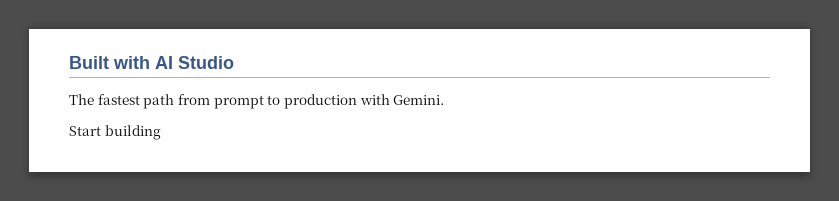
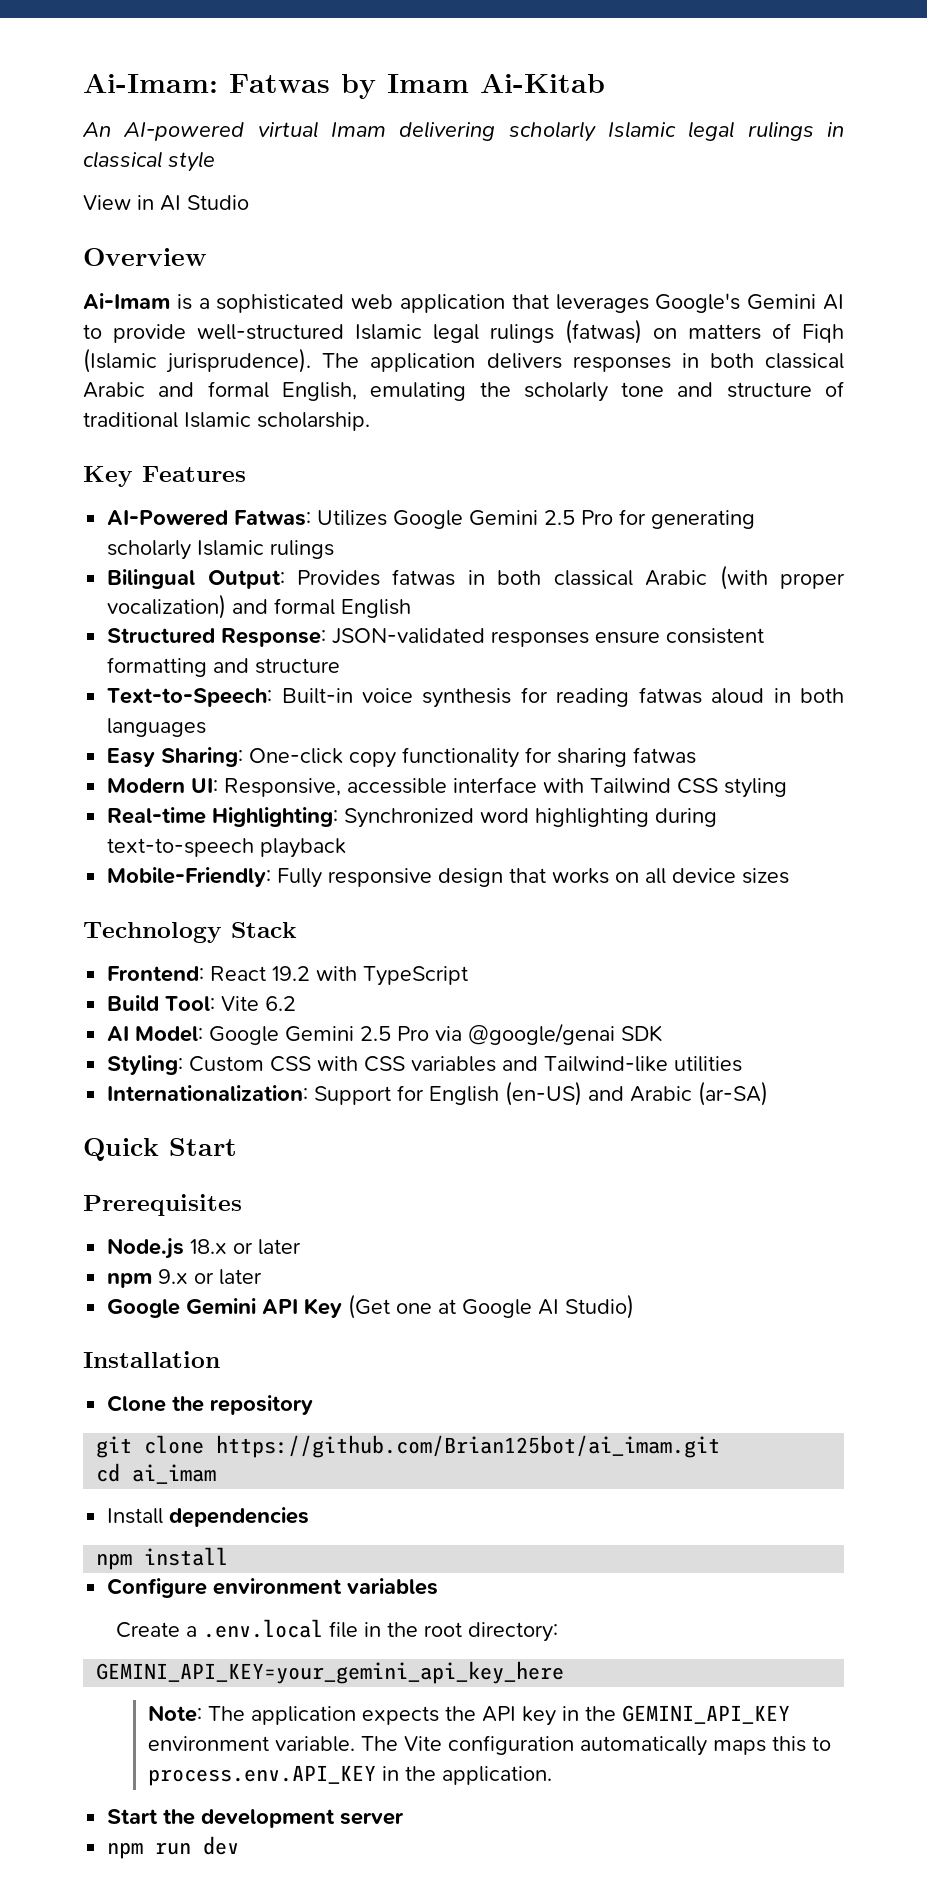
[69,56,234,69] [69,94,445,109] [69,125,161,140] Built with AI Studio // The fastest path from prompt to production with Gemini. // Start building -> [83,74,605,99] [82,121,845,142] [83,151,215,172] [83,195,249,211] [83,248,207,266] [83,293,844,313] [83,319,844,344] [83,348,844,373] [83,381,844,402] [83,412,370,431] [83,466,246,487] [107,509,756,529] [107,540,335,560] [107,565,845,590] [107,594,412,619] [107,628,765,647] [107,657,341,677] [107,687,844,708] [107,718,207,737] [107,747,697,768] [107,777,788,798] [107,807,718,828] [107,838,347,858] [107,867,790,888] [83,922,297,943] [107,966,469,986] [107,995,297,1011] [107,1023,663,1045] [107,1055,743,1075] [107,1081,769,1106] [83,1138,237,1161] [83,1194,242,1216] [107,1238,302,1259] [107,1269,263,1288] [107,1294,635,1319] [83,1351,220,1368] [107,1395,314,1415] [96,1435,721,1458] [96,1463,217,1484] [107,1507,310,1527] [96,1547,229,1570] [107,1578,439,1598] [115,1619,558,1642] [96,1661,565,1684] [148,1705,791,1726] [148,1735,832,1756] [148,1765,553,1786] [107,1809,405,1828] [107,1836,240,1859] Ai-Imam: Fatwas by Imam Ai-Kitab // An AI-powered virtual Imam delivering scholarly Islamic legal rulings in classical style // View in AI Studio // Overview // Ai-Imam is a sophisticated web application that leverages Google's Gemini AI to provide well-structured Islamic legal rulings (fatwas) on matters of Fiqh (Islamic jurisprudence). The application delivers responses in both classical Arabic and formal English, emulating the scholarly tone and structure of traditional Islamic scholarship. // Key Features // AI-Powered Fatwas: Utilizes Google Gemini 2.5 Pro for generating scholarly Islamic rulings // Bilingual Output: Provides fatwas in both classical Arabic (with proper vocalization) and formal English // Structured Response: JSON-validated responses ensure consistent formatting and structure // Text-to-Speech: Built-in voice synthesis for reading fatwas aloud in both languages // Easy Sharing: One-click copy functionality for sharing fatwas // Modern UI: Responsive, accessible interface with Tailwind CSS styling // Real-time Highlighting: Synchronized word highlighting during text-to-speech playback // Mobile-Friendly: Fully responsive design that works on all device sizes // Technology Stack // Frontend: React 19.2 with TypeScript // Build Tool: Vite 6.2 // AI Model: Google Gemini 2.5 Pro via @google/genai SDK // Styling: Custom CSS with CSS variables and Tailwind-like utilities // Internationalization: Support for English (en-US) and Arabic (ar-SA) // Quick Start // Prerequisites // Node.js 18.x or later // npm 9.x or later // Google Gemini API Key (Get one at Google AI Studio) // Installation // Clone the repository // git clone https://github.com/Brian125bot/ai_imam.git // cd ai_imam // Install dependencies // npm install // Configure environment variables // Create a .env.local file in the root directory: // GEMINI_API_KEY=your_gemini_api_key_here // Note: The application expects the API key in the GEMINI_API_KEY environment variable. The Vite configuration automatically maps this to process.env.API_KEY in the application. // Start the development server // npm run dev

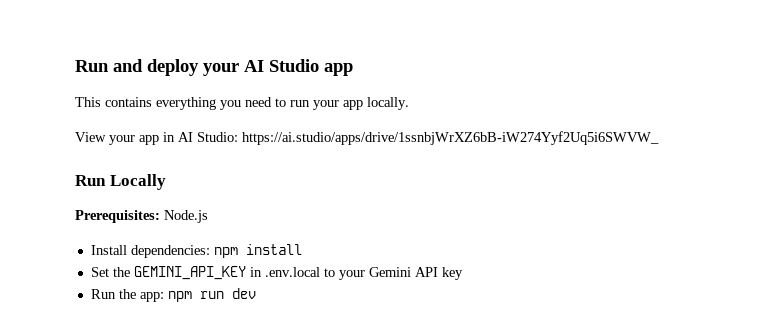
[83,74,605,99] [82,121,845,142] [83,151,215,172] [83,195,249,211] [83,248,207,266] [83,293,844,313] [83,319,844,344] [83,348,844,373] [83,381,844,402] [83,412,370,431] [83,466,246,487] [107,509,756,529] [107,540,335,560] [107,565,845,590] [107,594,412,619] [107,628,765,647] [107,657,341,677] [107,687,844,708] [107,718,207,737] [107,747,697,768] [107,777,788,798] [107,807,718,828] [107,838,347,858] [107,867,790,888] [83,922,297,943] [107,966,469,986] [107,995,297,1011] [107,1023,663,1045] [107,1055,743,1075] [107,1081,769,1106] [83,1138,237,1161] [83,1194,242,1216] [107,1238,302,1259] [107,1269,263,1288] [107,1294,635,1319] [83,1351,220,1368] [107,1395,314,1415] [96,1435,721,1458] [96,1463,217,1484] Ai-Imam: Fatwas by Imam Ai-Kitab // An AI-powered virtual Imam delivering scholarly Islamic legal rulings in classical style // View in AI Studio // Overview // Ai-Imam is a sophisticated web application that leverages Google's Gemini AI to provide well-structured Islamic legal rulings (fatwas) on matters of Fiqh (Islamic jurisprudence). The application delivers responses in both classical Arabic and formal English, emulating the scholarly tone and structure of traditional Islamic scholarship. // Key Features // AI-Powered Fatwas: Utilizes Google Gemini 2.5 Pro for generating scholarly Islamic rulings // Bilingual Output: Provides fatwas in both classical Arabic (with proper vocalization) and formal English // Structured Response: JSON-validated responses ensure consistent formatting and structure // Text-to-Speech: Built-in voice synthesis for reading fatwas aloud in both languages // Easy Sharing: One-click copy functionality for sharing fatwas // Modern UI: Responsive, accessible interface with Tailwind CSS styling // Real-time Highlighting: Synchronized word highlighting during text-to-speech playback // Mobile-Friendly: Fully responsive design that works on all device sizes // Technology Stack // Frontend: React 19.2 with TypeScript // Build Tool: Vite 6.2 // AI Model: Google Gemini 2.5 Pro via @google/genai SDK // Styling: Custom CSS with CSS variables and Tailwind-like utilities // Internationalization: Support for English (en-US) and Arabic (ar-SA) // Quick Start // Prerequisites // Node.js 18.x or later // npm 9.x or later // Google Gemini API Key (Get one at Google AI Studio) // Installation // Clone the repository // git clone https://github.com/Brian125bot/ai_imam.git // cd ai_imam -> [75,59,353,76] [75,97,409,110] [75,131,659,145] [75,174,166,190] [75,210,208,223] Run and deploy your AI Studio app // This contains everything you need to run your app locally. // View your app in AI Studio: https://ai.studio/apps/drive/1ssnbjWrXZ6bB-iW274Yyf2Uq5i6SWVW_ // Run Locally // Prerequisites: Node.js
[169,1507,310,1527] dependencies // -> [130,245,210,258] dependencies:
[107,1578,439,1598] [115,1619,558,1642] [96,1661,565,1684] [148,1705,791,1726] [148,1735,832,1756] [148,1765,553,1786] [107,1809,405,1828] Configure environment variables // Create a .env.local file in the root directory: // GEMINI_API_KEY=your_gemini_api_key_here // Note: The application expects the API key in the GEMINI_API_KEY environment variable. The Vite configuration automatically maps this to process.env.API_KEY in the application. // Start the development server // -> [90,266,463,280] [90,289,164,302] Set the GEMINI_API_KEY in .env.local to your Gemini API key // Run the app:

